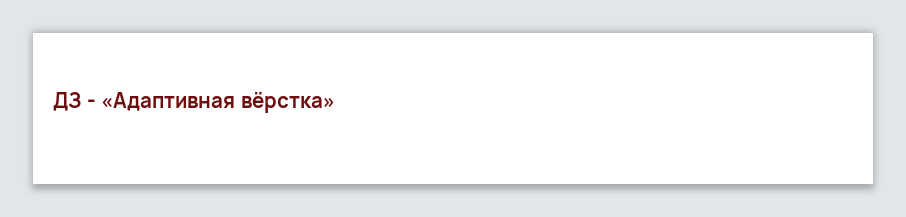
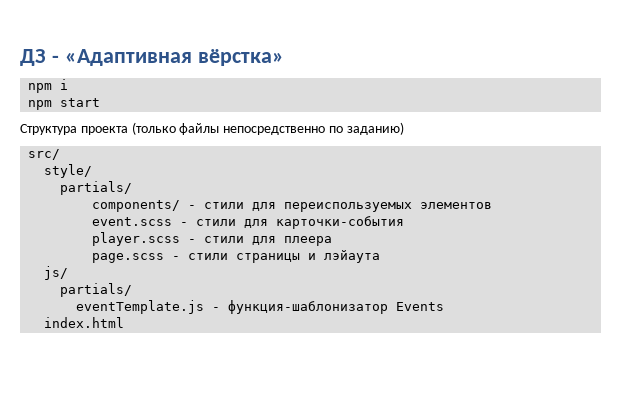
(335, 102) none -> [28,79,69,93] [28,98,101,110] [20,122,404,135] [28,149,61,160] [44,164,93,178] [60,181,133,195] [92,200,493,212] [92,216,405,229] [92,232,333,246] [92,250,381,263] [44,266,69,280] [60,283,133,297] [76,300,445,314] [44,317,125,328] // npm i // npm start // Структура проекта (только файлы непосредственно по заданию) // src/ // style/ // partials/ // components/ - стили для переиспользуемых элементов // event.scss - стили для карточки-события // player.scss - стили для плеера // page.scss - стили страницы и лэйаута // js/ // partials/ // eventTemplate.js - функция-шаблонизатор Events // index.html

